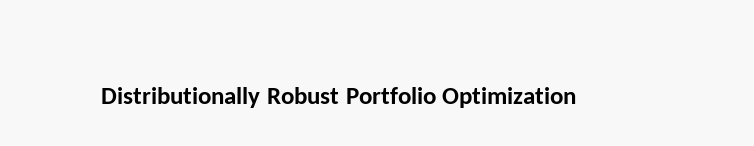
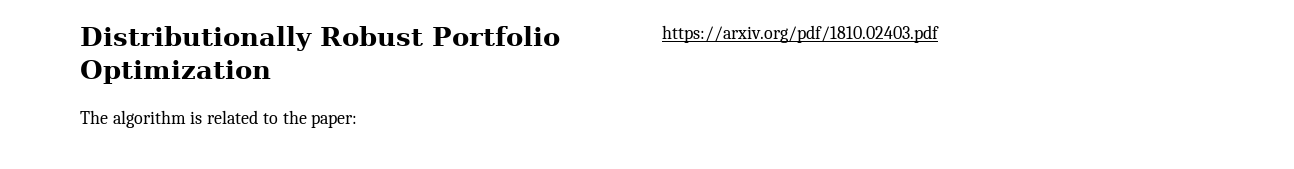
(577, 97) none -> [80,110,358,128] [662,25,939,43] // The algorithm is related to the paper: https://arxiv.org/pdf/1810.02403.pdf

